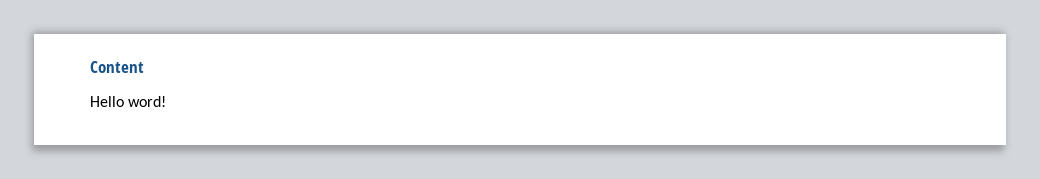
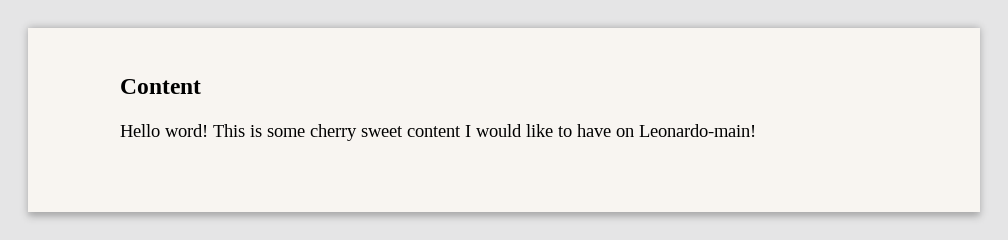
(167, 101) none -> [213,124,756,141] This is some cherry sweet content I would like to have on Leonardo-main!

